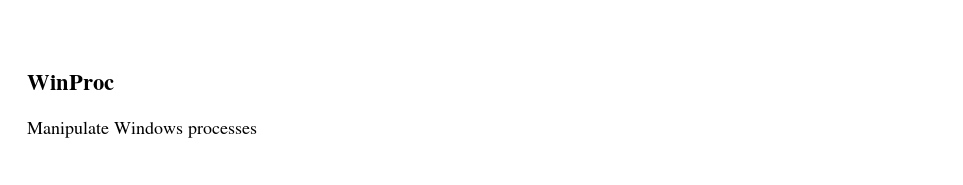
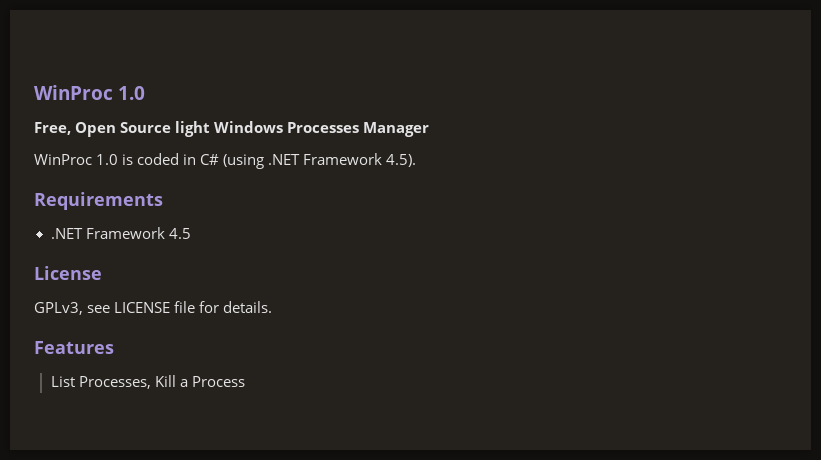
[27,75,114,90] [27,121,257,138] WinProc // Manipulate Windows processes -> [34,85,146,100] [34,121,430,137] [34,153,417,169] [34,192,163,210] [50,227,191,239] [34,266,102,280] [34,301,273,315] [34,341,114,354] [50,375,245,389] WinProc 1.0 // Free, Open Source light Windows Processes Manager // WinProc 1.0 is coded in C# (using .NET Framework 4.5). // Requirements // .NET Framework 4.5 // License // GPLv3, see LICENSE file for details. // Features // List Processes, Kill a Process

